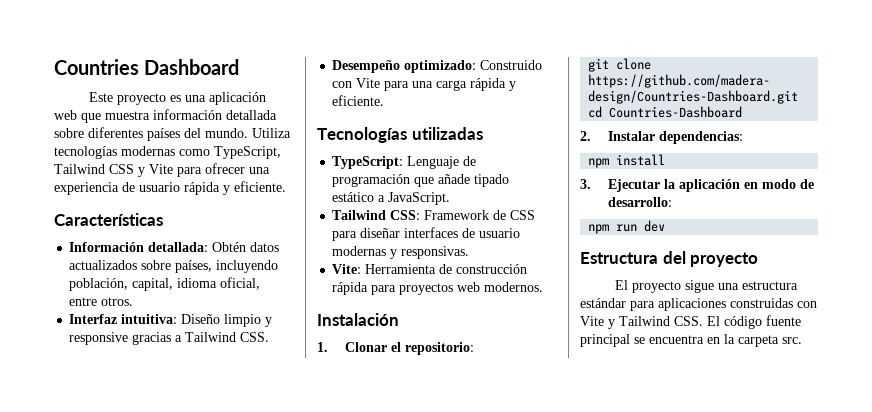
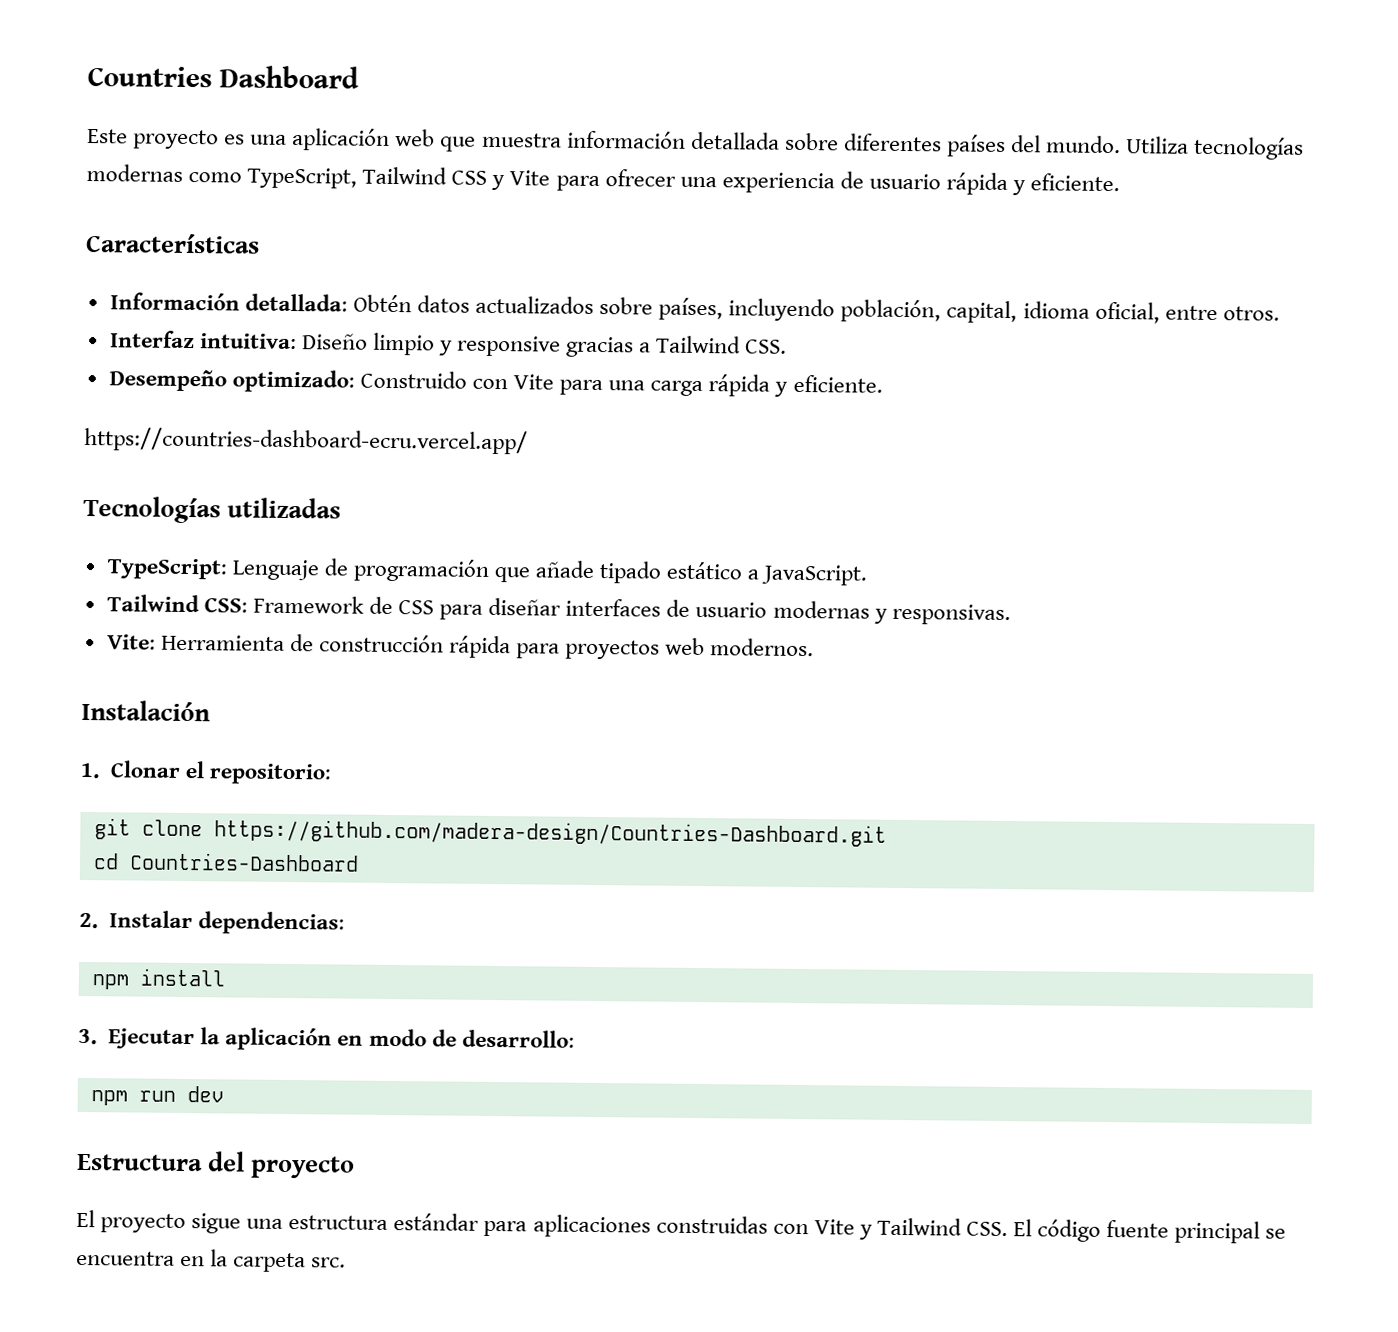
(385, 100) none -> [84,426,528,455] // https://countries-dashboard-ecru.vercel.app/

